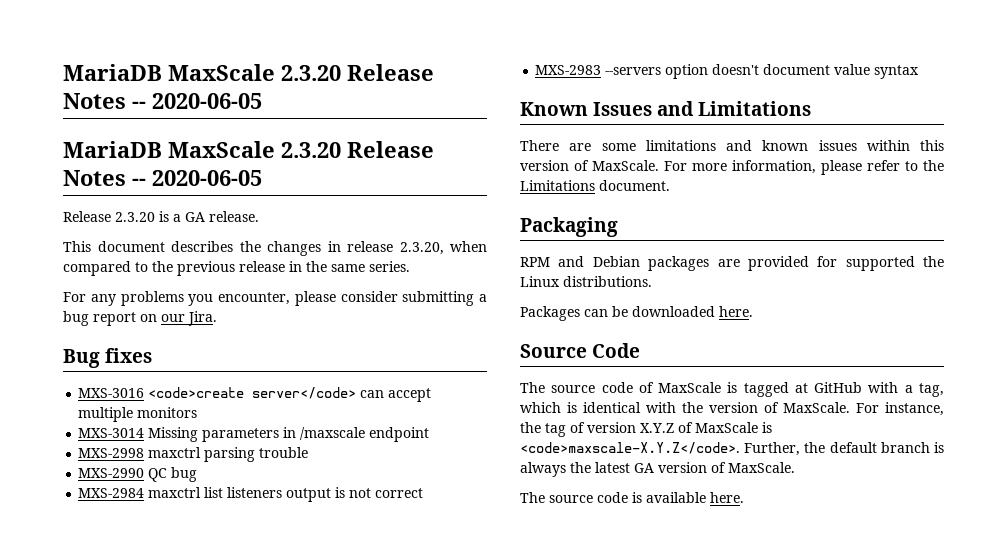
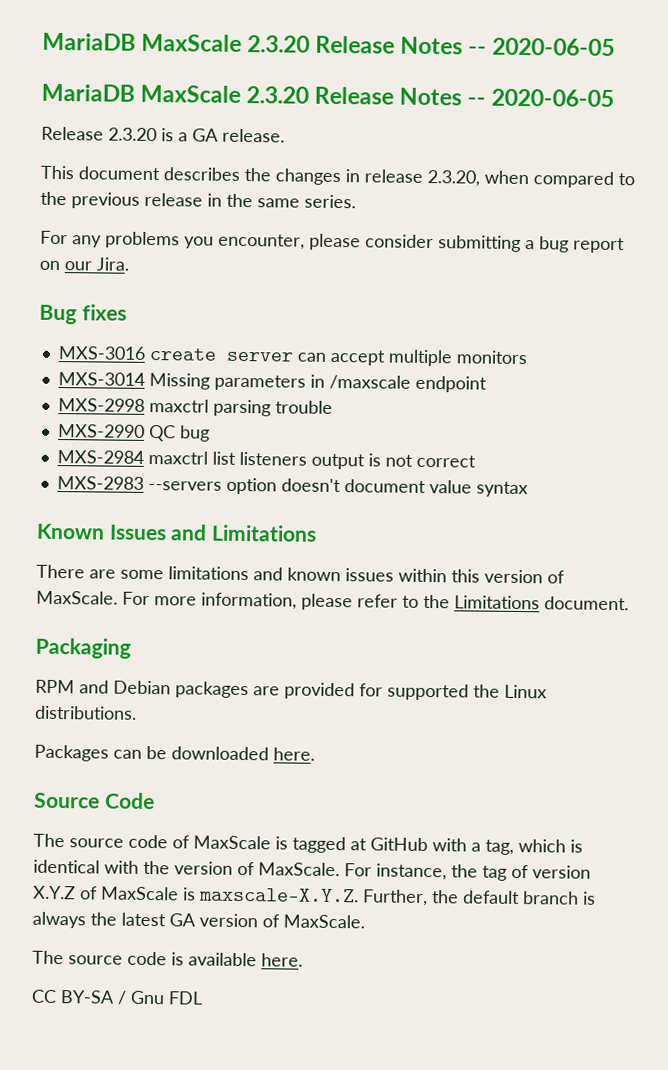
[148,387,357,399] <code>create server</code> -> [148,347,293,362] create server
[520,442,740,454] <code>maxscale-X.Y.Z</code>. -> [199,887,359,903] maxscale-X.Y.Z.
(744, 497) none -> [31,989,203,1005] // CC BY-SA / Gnu FDL

